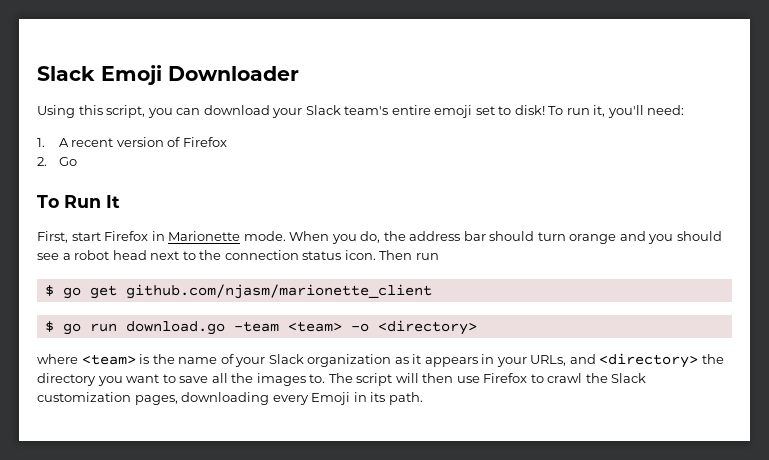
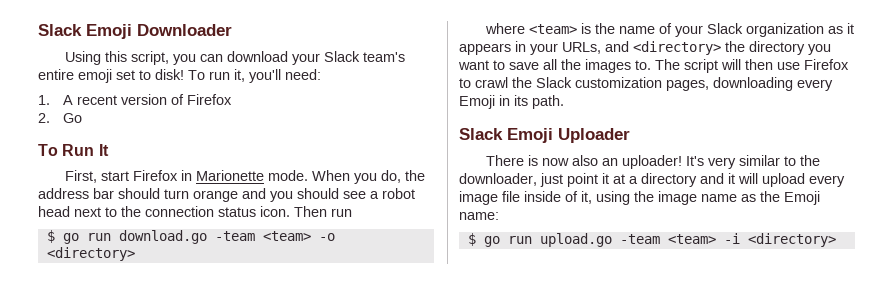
[44,284,432,299] // $ go get github.com/njasm/marionette_client -> (352, 212) none
(423, 398) none -> [459,128,630,143] [485,155,820,169] [459,173,845,187] [459,191,820,205] [459,212,499,220] [467,233,836,247] // Slack Emoji Uploader // There is now also an uploader! It's very similar to the downloader, just point it at a directory and it will upload every image file inside of it, using the image name as the Emoji name: // $ go run upload.go -team <team> -i <directory>

